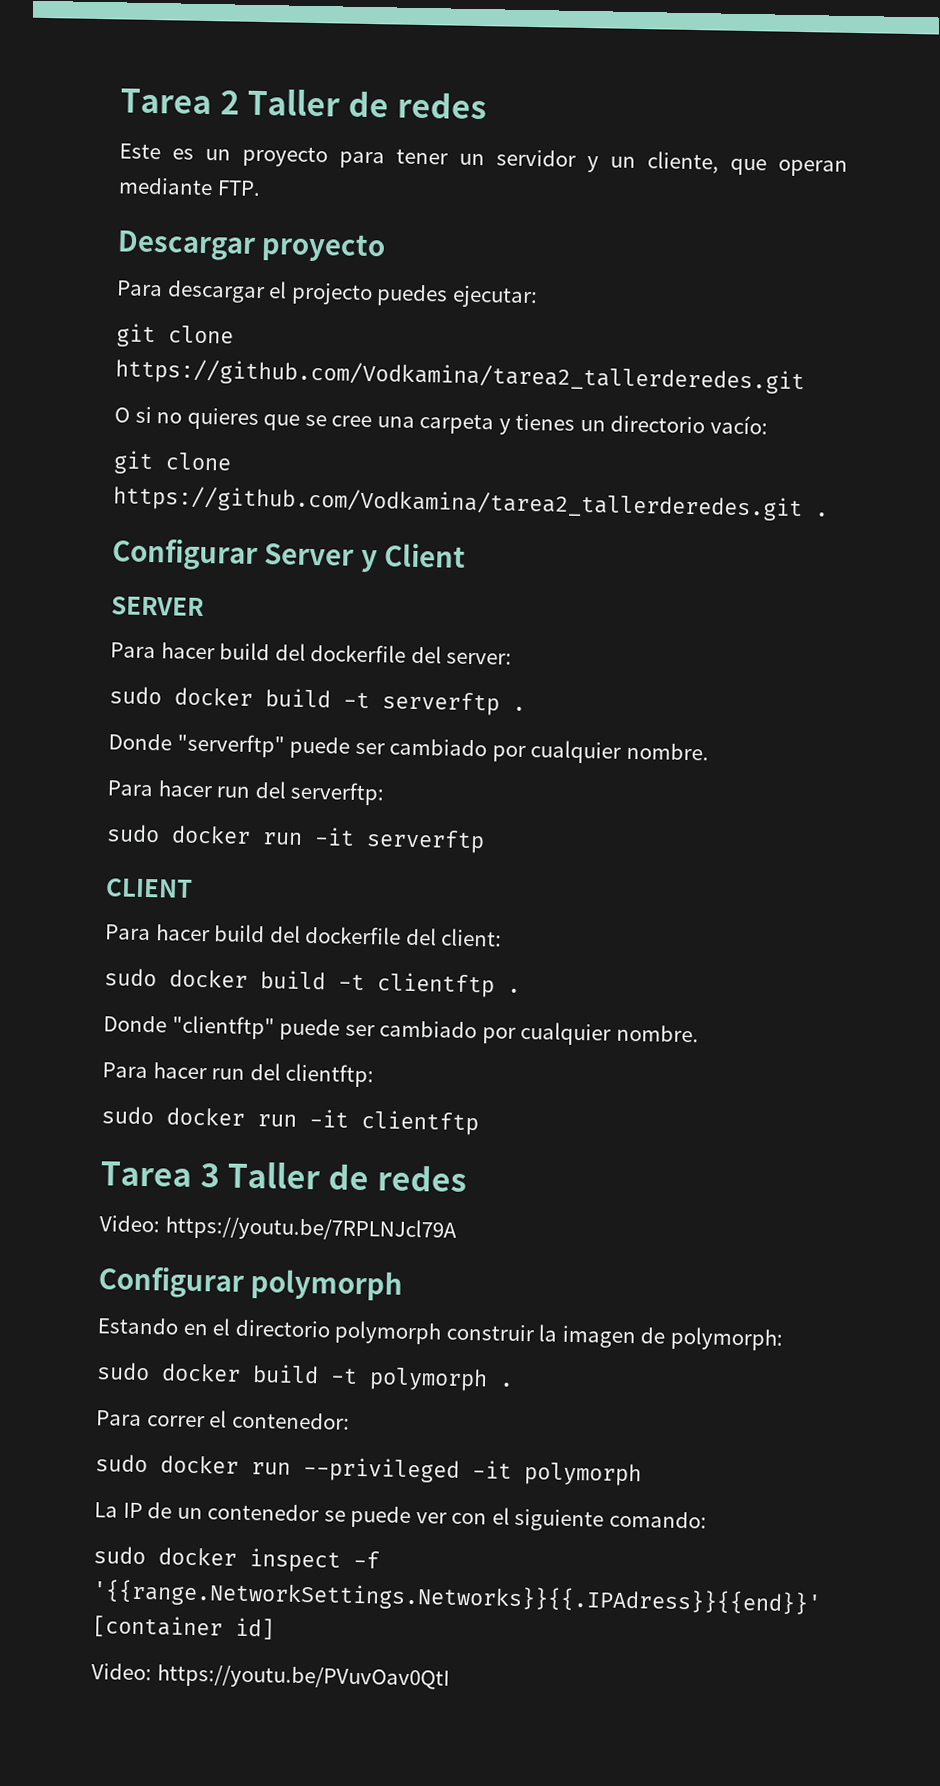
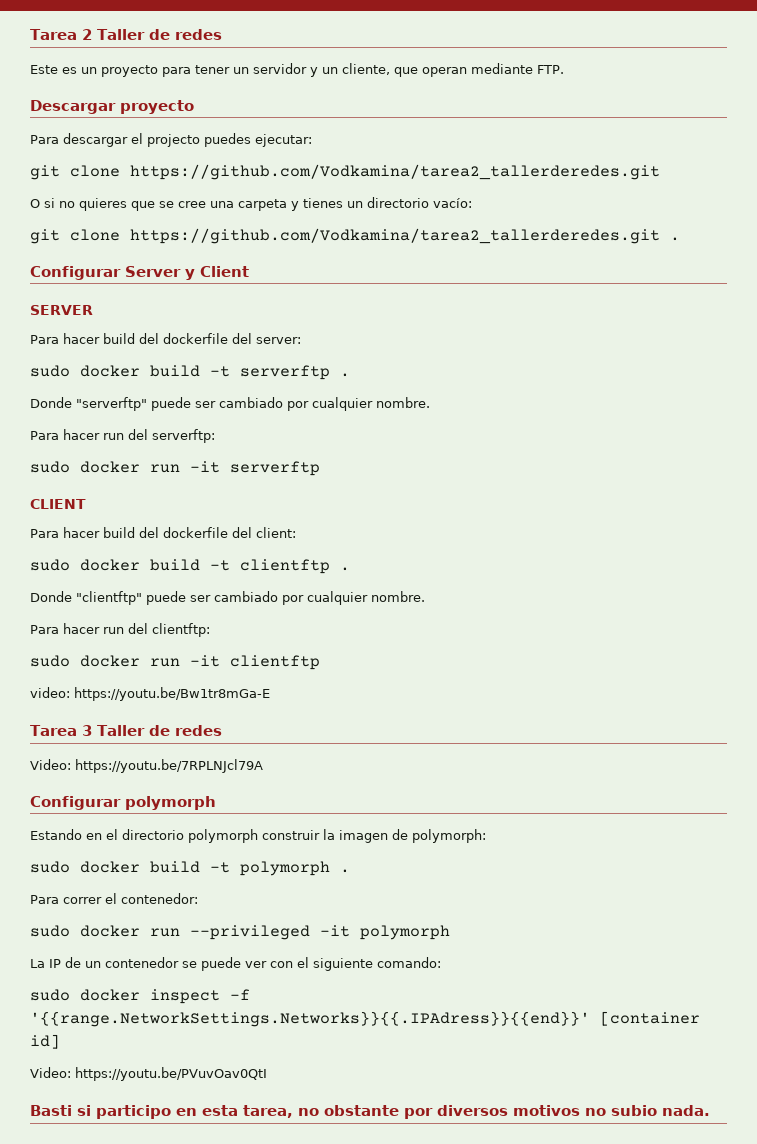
(479, 1123) none -> [30,687,270,701] // video: https://youtu.be/Bw1tr8mGa-E
(450, 1677) none -> [30,1105,710,1119] // Basti si participo en esta tarea, no obstante por diversos motivos no subio nada.

